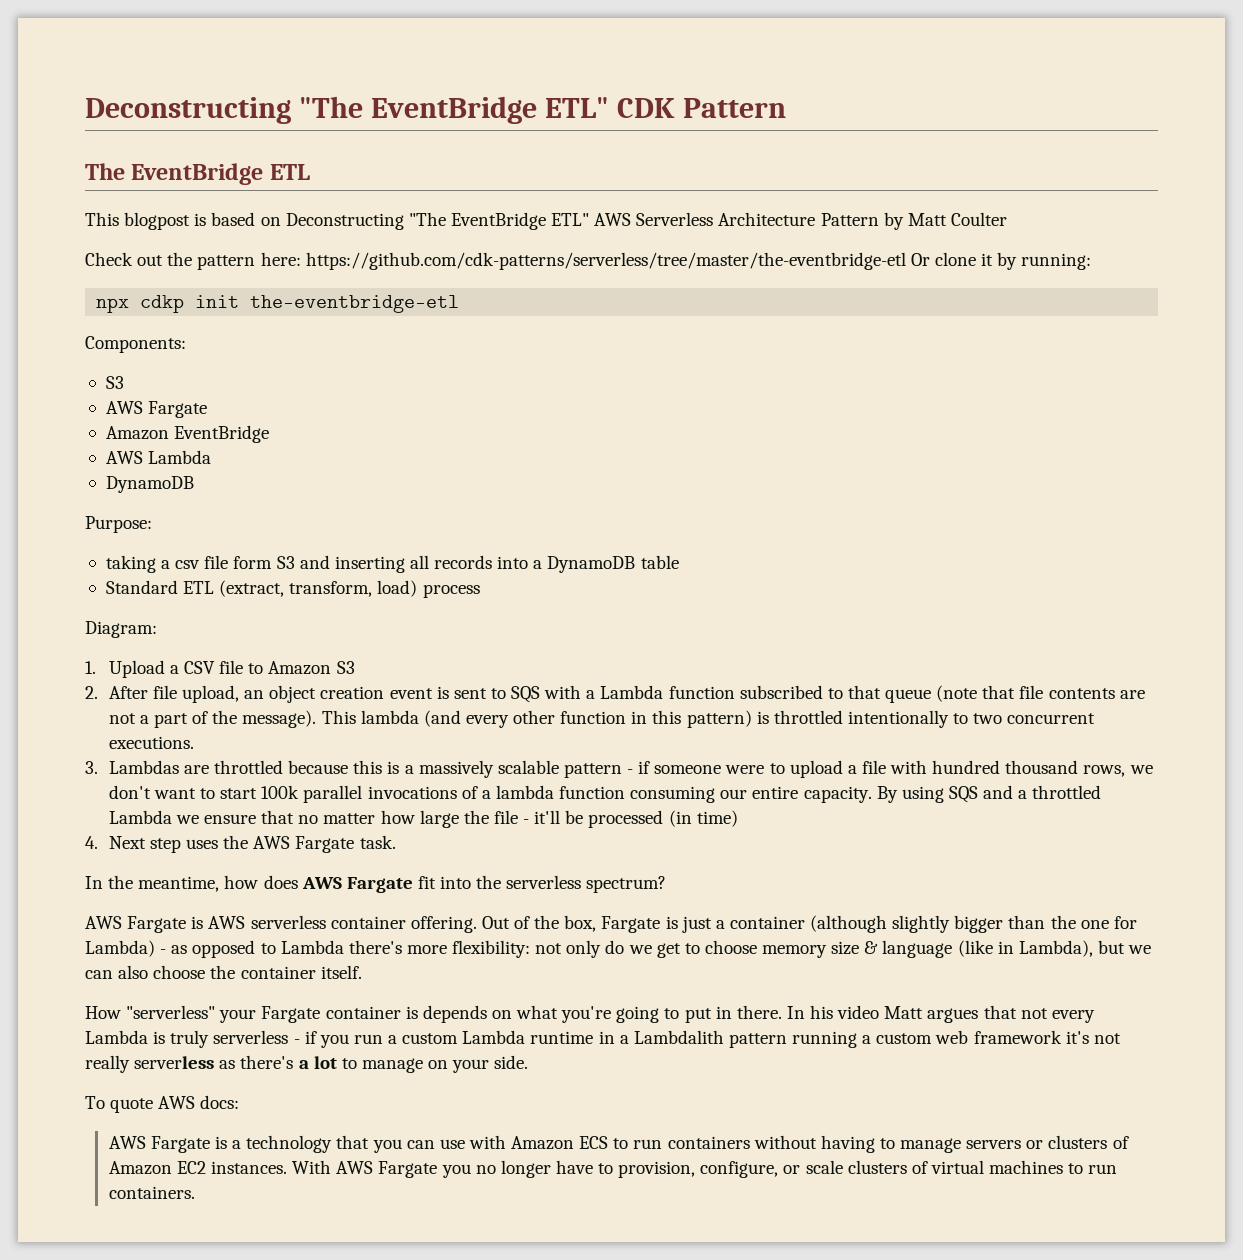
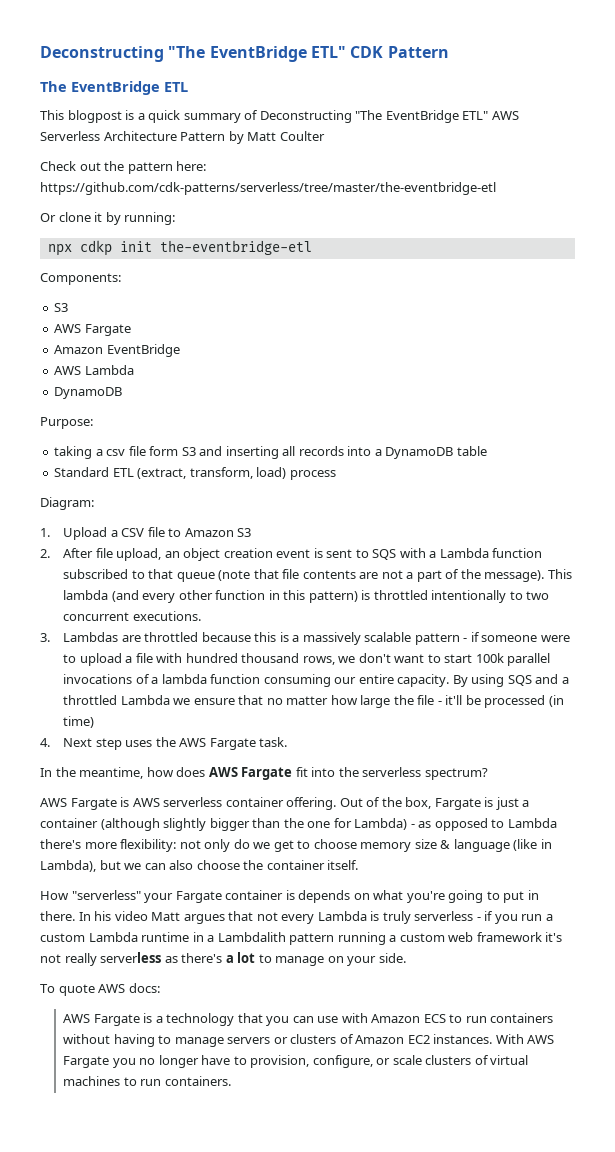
[211,212,281,226] based on -> [137,110,259,123] a quick summary of
(906, 261) none -> (496, 188) //

